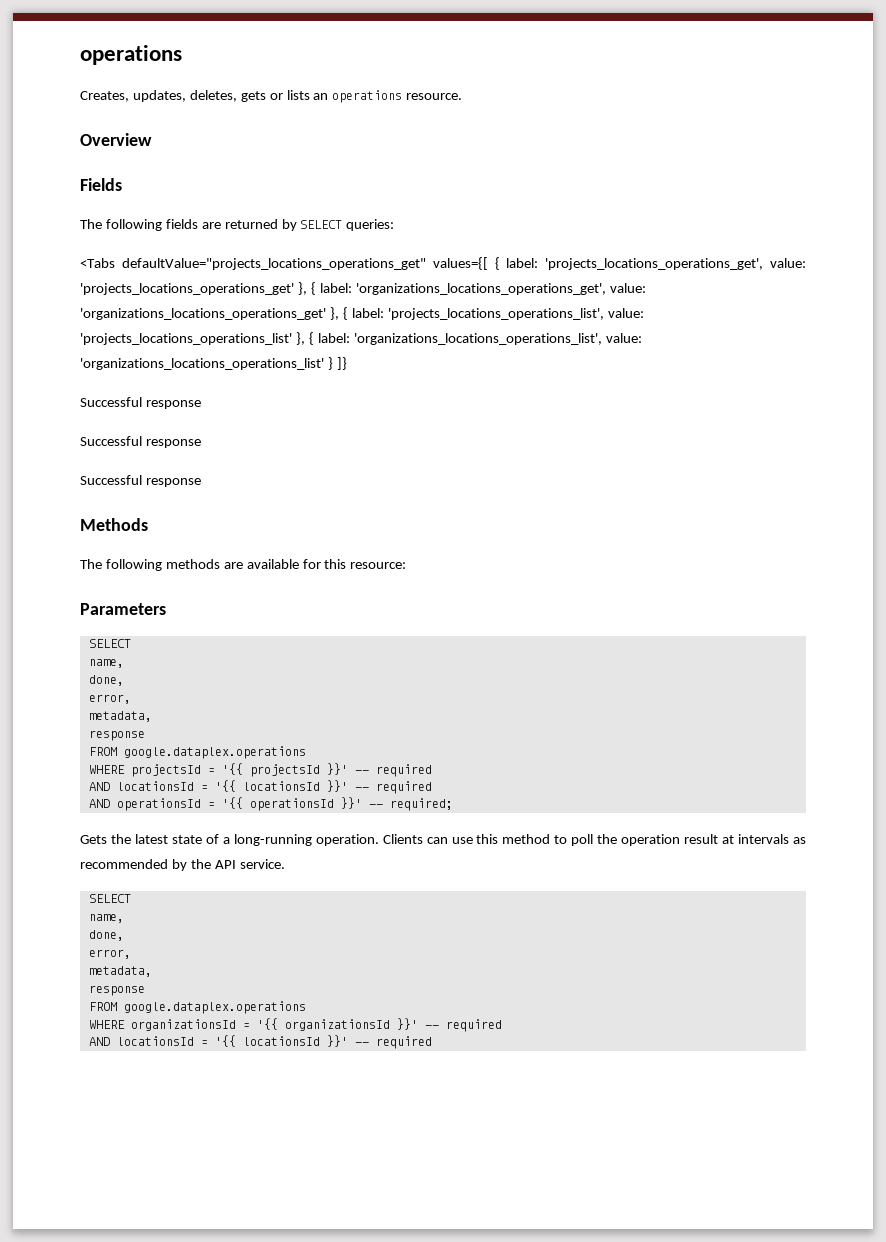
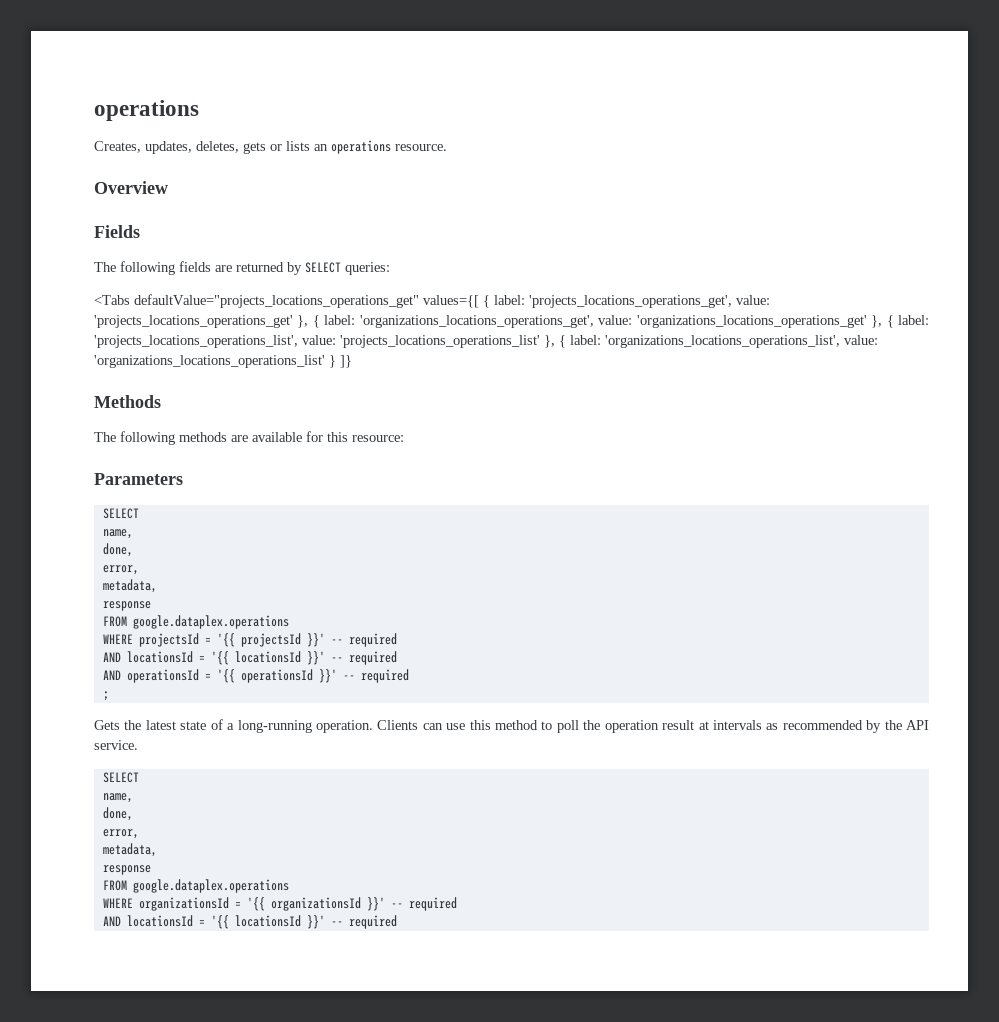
[80,397,201,409] [80,436,201,448] [80,475,201,487] // Successful response // Successful response // Successful response -> (352, 361) none
[389,798,453,811] required; -> [360,669,409,683] [102,691,109,701] required // ;

